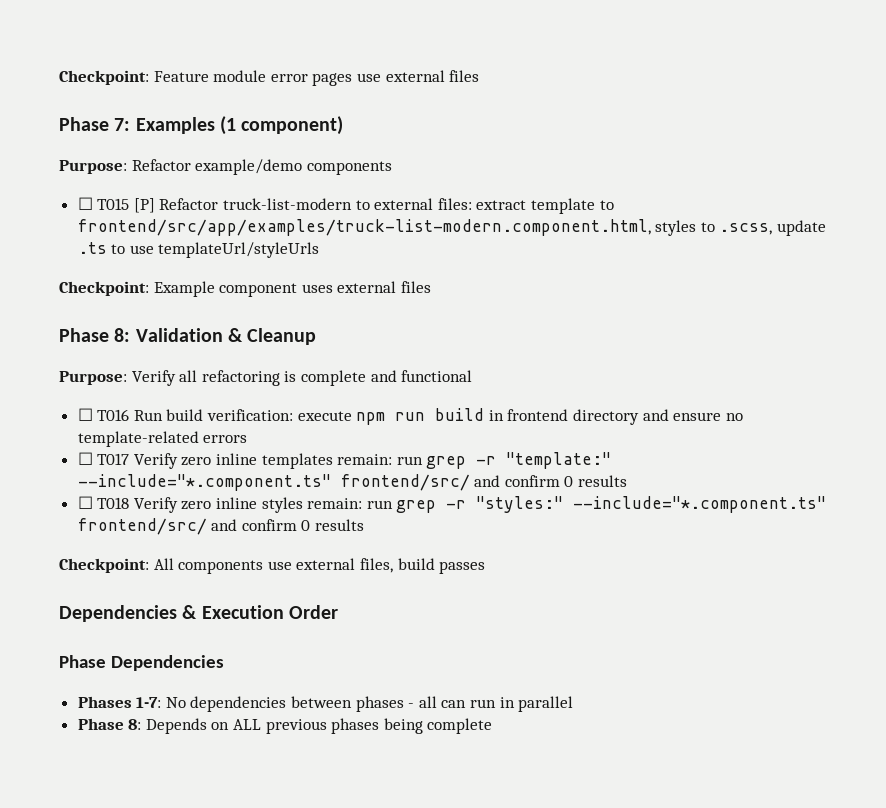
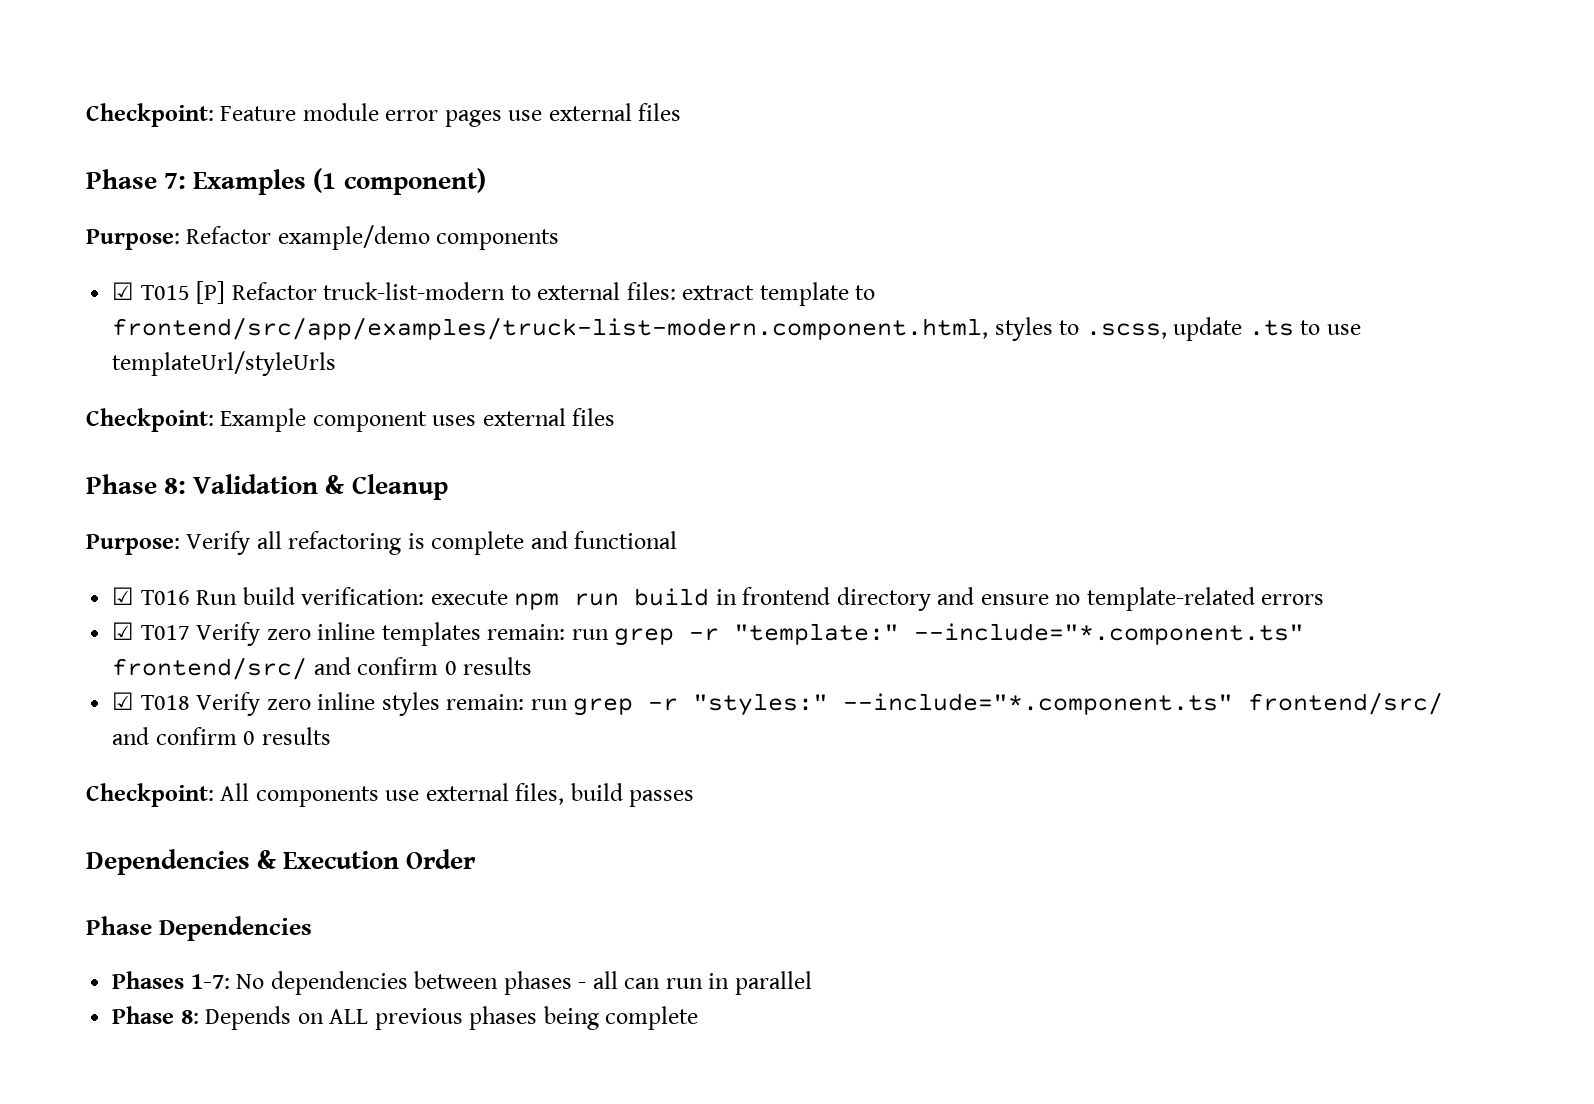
[77,197,93,210] ☐ -> [112,282,135,300] ☑
[77,408,93,421] ☐ -> [112,587,135,605] ☑
[77,452,93,465] ☐ -> [112,622,135,640] ☑
[77,496,93,509] ☐ -> [112,692,135,710] ☑

